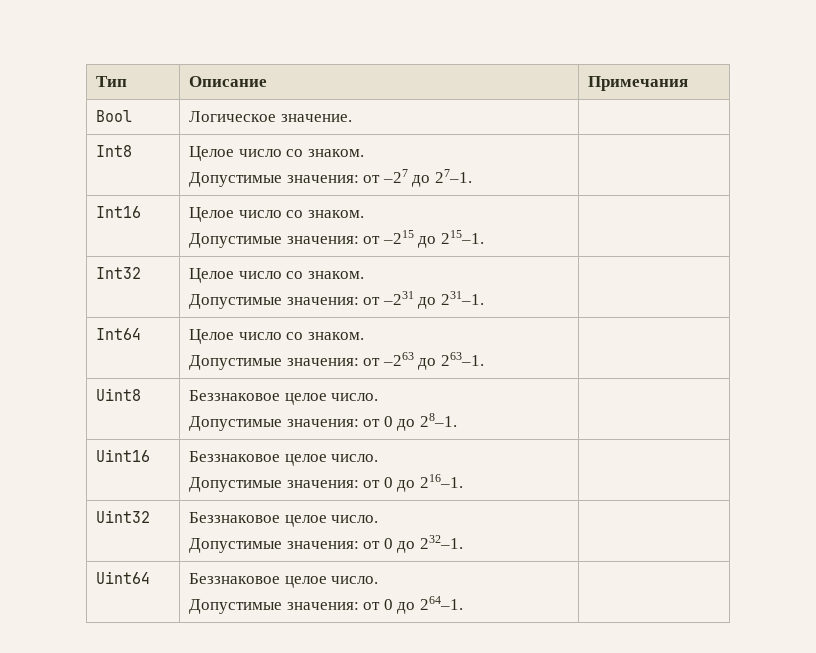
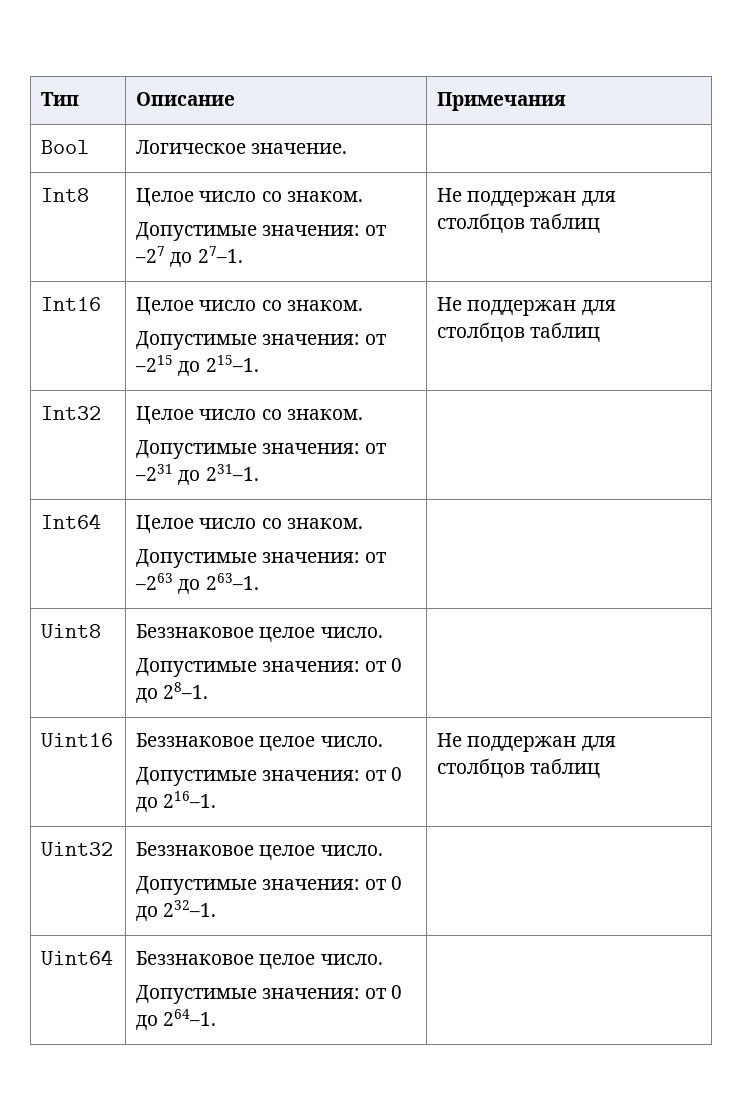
(472, 176) none -> [437,188,616,207] [437,213,601,233] Не поддержан для столбцов таблиц
(484, 237) none -> [437,297,616,316] [437,322,601,342] Не поддержан для столбцов таблиц
(463, 481) none -> [437,733,616,752] [437,758,601,778] Не поддержан для столбцов таблиц

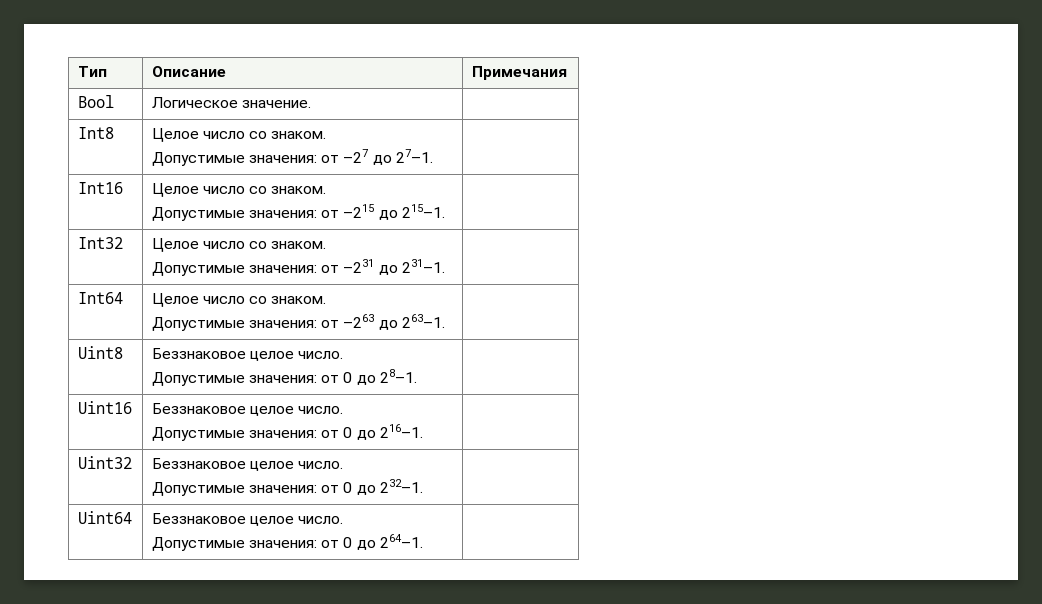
[437,188,616,207] [437,213,601,233] Не поддержан для столбцов таблиц -> (433, 156) none
[437,297,616,316] [437,322,601,342] Не поддержан для столбцов таблиц -> (445, 211) none
[437,733,616,752] [437,758,601,778] Не поддержан для столбцов таблиц -> (423, 431) none

